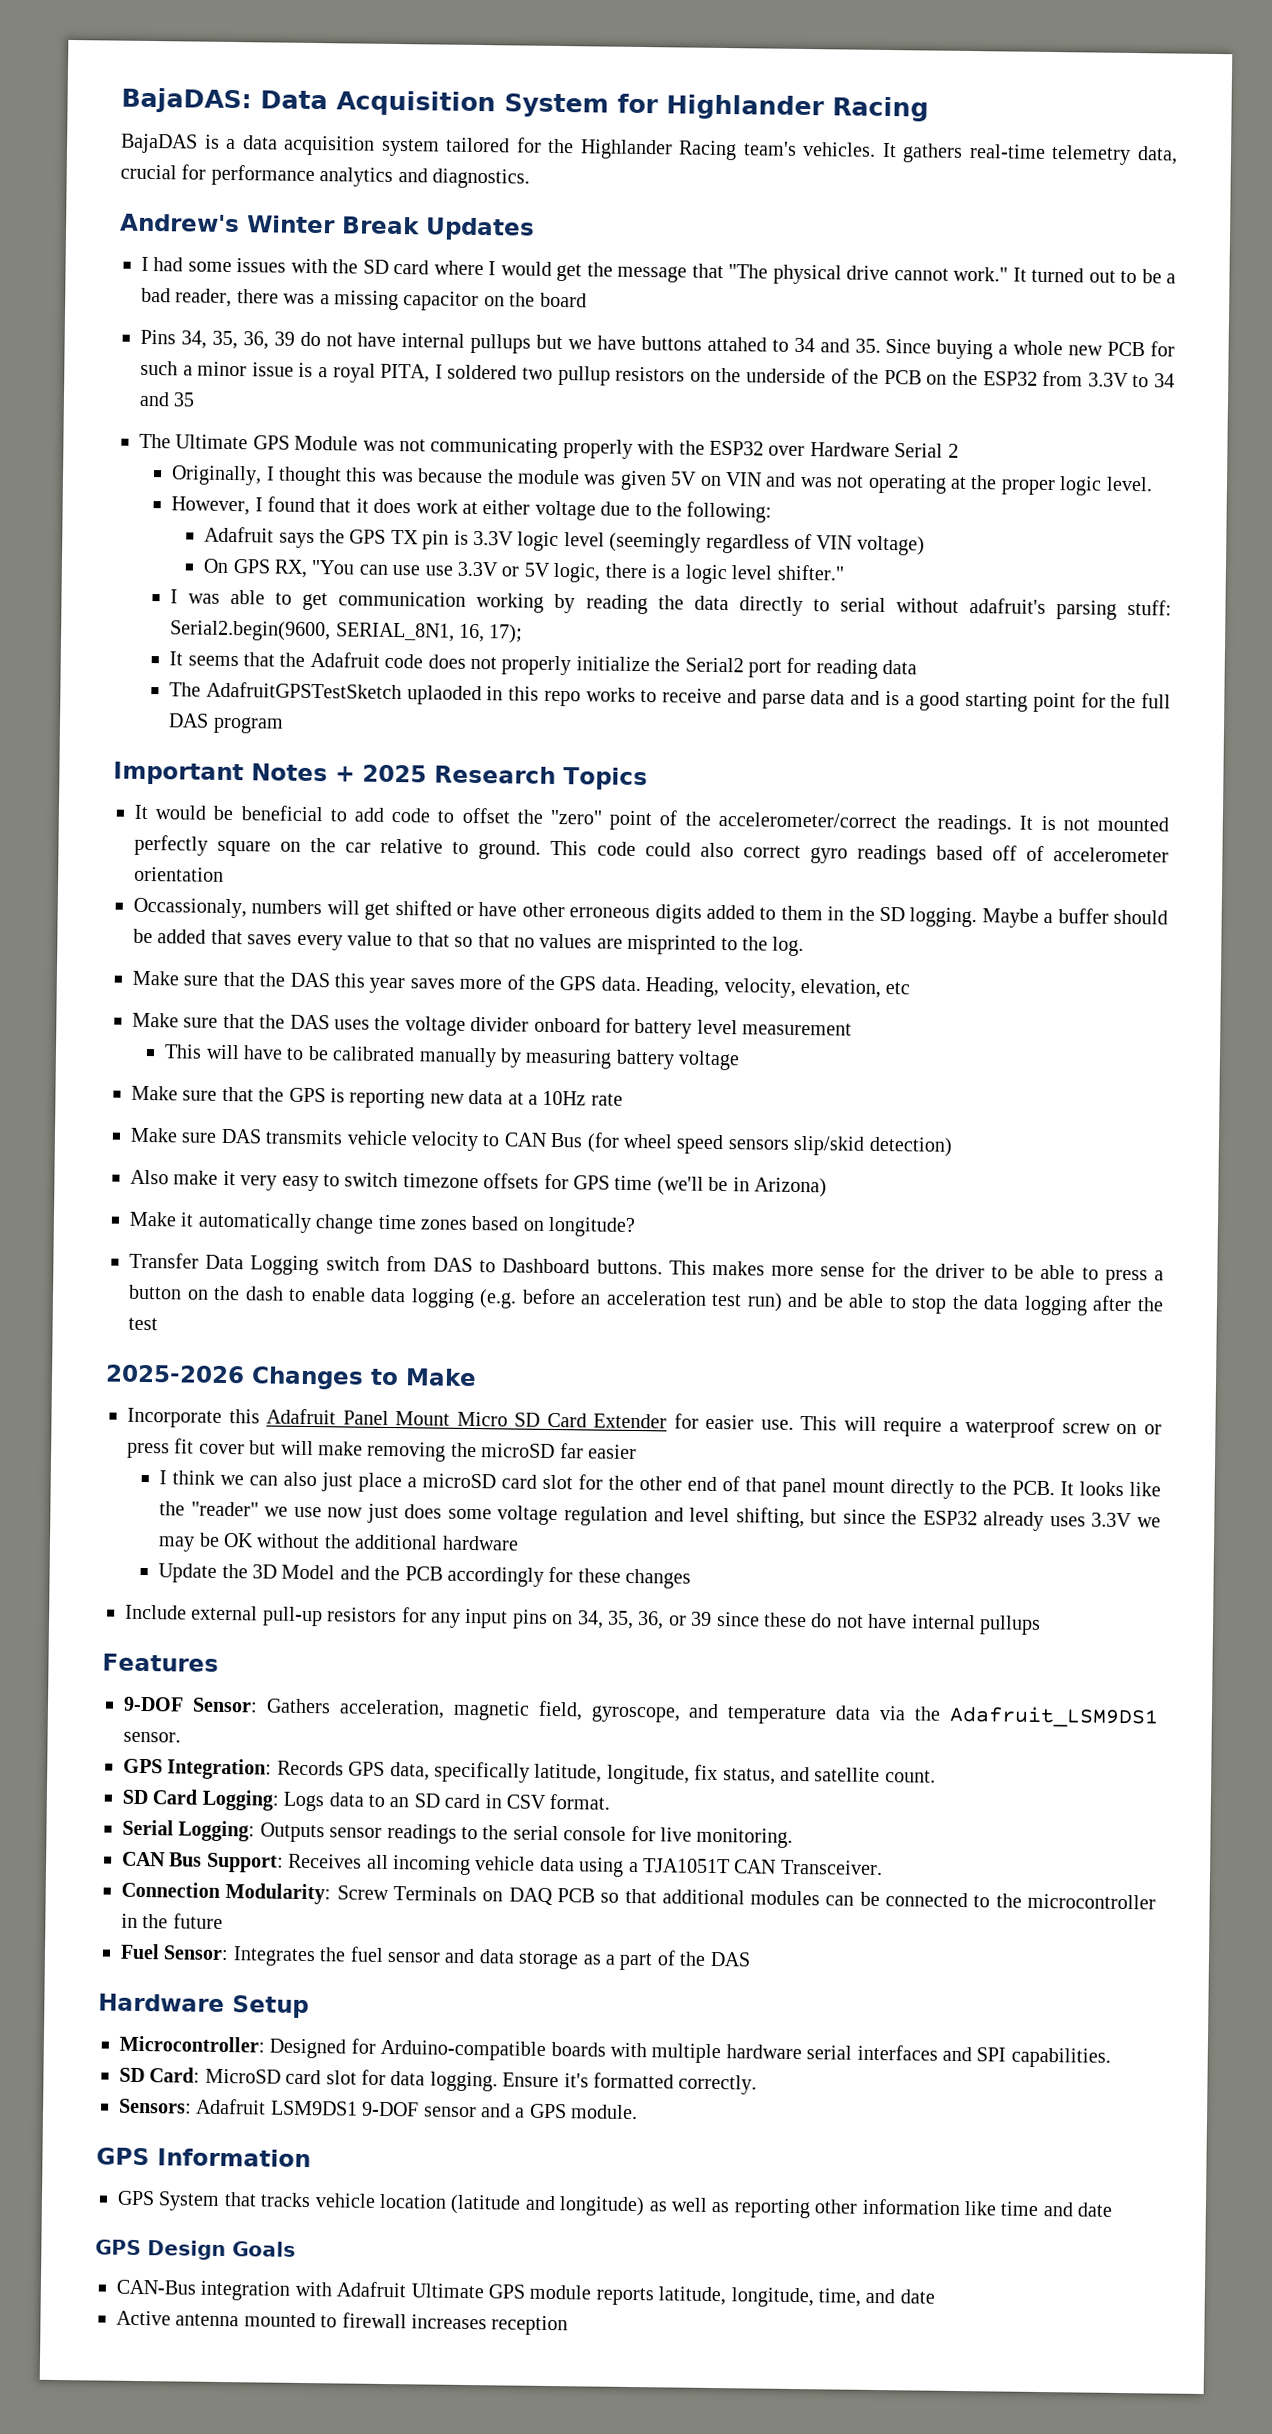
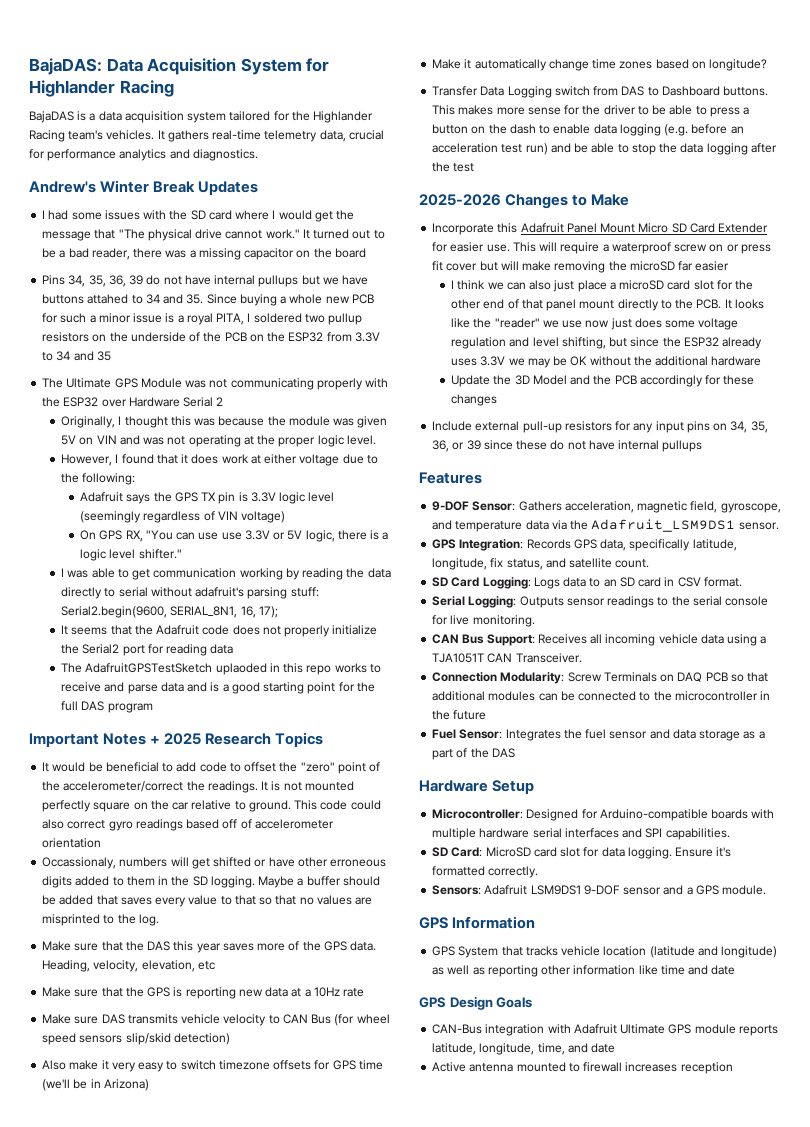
[132,1012,853,1039] [164,1044,741,1071] // Make sure that the DAS uses the voltage divider onboard for battery level measurement // This will have to be calibrated manually by measuring battery voltage -> (215, 965) none

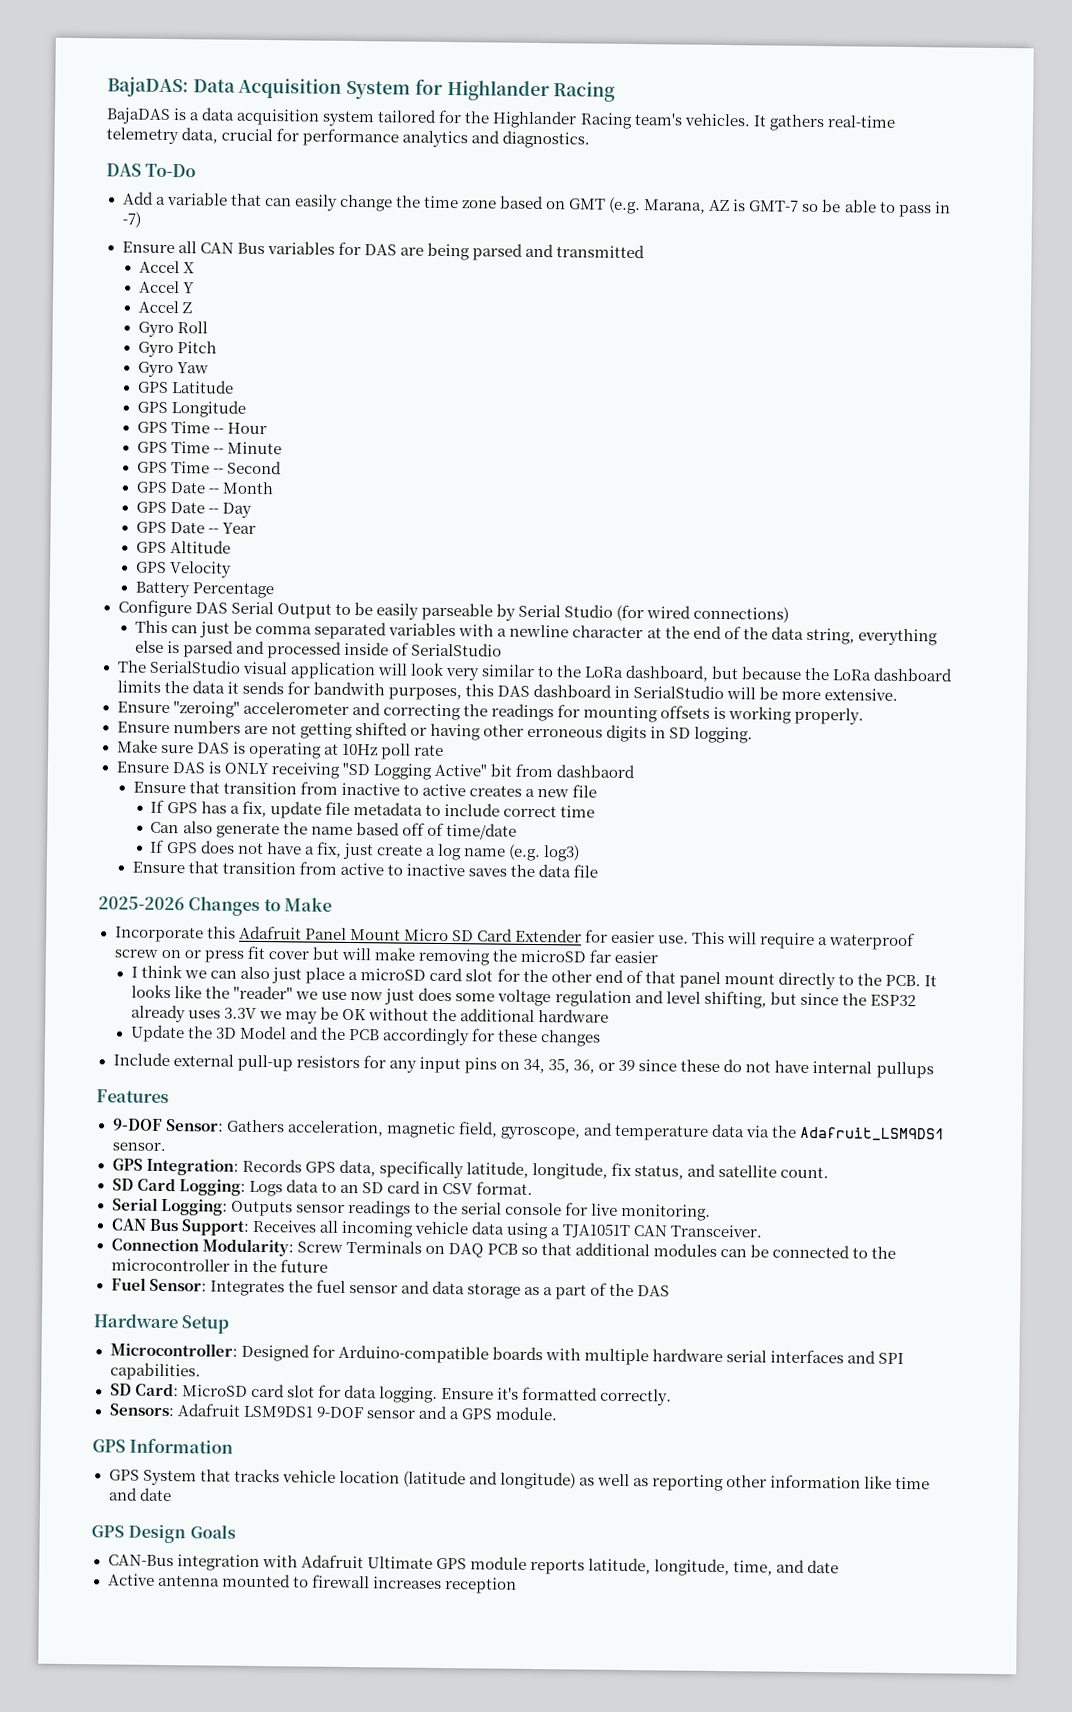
[29,180,259,195] [42,210,355,222] [42,229,385,241] [42,248,366,260] [42,275,369,287] [42,294,374,306] [42,313,363,325] [42,332,380,342] [42,351,111,361] [42,378,389,390] [42,397,224,407] [61,416,388,428] [61,435,376,447] [61,454,378,466] [61,473,136,485] [80,492,335,504] [80,511,286,523] [80,530,389,542] [80,549,182,561] [61,568,391,580] [61,587,319,599] [61,606,278,618] [61,625,378,637] [61,644,234,656] [61,663,381,675] [61,682,375,694] [61,701,153,713] [29,732,324,747] [42,762,381,774] [42,781,354,793] [42,800,381,812] [42,819,334,831] [42,838,102,848] [42,857,210,869] Andrew's Winter Break Updates // I had some issues with the SD card where I would get the message that "The physical drive cannot work." It turned out to be a bad reader, there was a missing capacitor on the board // Pins 34, 35, 36, 39 do not have internal pullups but we have buttons attahed to 34 and 35. Since buying a whole new PCB for such a minor issue is a royal PITA, I soldered two pullup resistors on the underside of the PCB on the ESP32 from 3.3V to 34 and 35 // The Ultimate GPS Module was not communicating properly with the ESP32 over Hardware Serial 2 // Originally, I thought this was because the module was given 5V on VIN and was not operating at the proper logic level. // However, I found that it does work at either voltage due to the following: // Adafruit says the GPS TX pin is 3.3V logic level (seemingly regardless of VIN voltage) // On GPS RX, "You can use use 3.3V or 5V logic, there is a logic level shifter." // I was able to get communication working by reading the data directly to serial without adafruit's parsing stuff: Serial2.begin(9600, SERIAL_8N1, 16, 17); // It seems that the Adafruit code does not properly initialize the Serial2 port for reading data // The AdafruitGPSTestSketch uplaoded in this repo works to receive and parse data and is a good starting point for the full DAS program // Important Notes + 2025 Research Topics // It would be beneficial to add code to offset the "zero" point of the accelerometer/correct the readings. It is not mounted perfectly square on the car relative to ground. This code could also correct gyro readings based off of accelerometer orientation // Occassionaly, numbers will get -> [106,163,197,178] [122,191,951,218] [121,211,141,228] [121,241,646,261] [138,260,196,274] [138,280,196,294] [137,300,193,314] [137,321,209,338] [137,341,218,358] [137,361,210,378] [136,380,235,394] [136,400,247,418] [136,421,268,435] [136,441,283,455] [136,460,283,475] [135,481,275,495] [135,501,253,518] [135,521,257,534] [135,540,232,554] [135,561,233,578] [134,581,275,599] [117,599,790,623] [134,620,938,646] [134,640,503,659] [116,659,954,682] [116,680,899,701] [116,701,865,725] [116,720,353,740] DAS To-Do // Add a variable that can easily change the time zone based on GMT (e.g. Marana, AZ is GMT-7 so be able to pass in -7) // Ensure all CAN Bus variables for DAS are being parsed and transmitted // Accel X // Accel Y // Accel Z // Gyro Roll // Gyro Pitch // Gyro Yaw // GPS Latitude // GPS Longitude // GPS Time -- Hour // GPS Time -- Minute // GPS Time -- Second // GPS Date -- Month // GPS Date -- Day // GPS Date -- Year // GPS Altitude // GPS Velocity // Battery Percentage // Configure DAS Serial Output to be easily parseable by Serial Studio (for wired connections) // This can just be comma separated variables with a newline character at the end of the data string, everything else is parsed and processed inside of SerialStudio // The SerialStudio visual application will look very similar to the LoRa dashboard, but because the LoRa dashboard limits the data it sends for bandwith purposes, this DAS dashboard in SerialStudio will be more extensive. // Ensure "zeroing" accelerometer and correcting the readings for mounting offsets is working properly. // Ensure numbers are not getting
[268,857,295,867] have -> [429,723,481,741] having
[75,876,380,888] [42,895,373,907] [42,914,159,926] [42,941,377,953] [42,960,215,972] [42,987,365,999] [42,1014,390,1026] [42,1033,230,1045] [42,1060,383,1072] [42,1079,149,1091] [432,59,768,71] [432,86,769,98] [432,105,750,117] [432,124,744,136] [432,143,777,155] [432,162,475,172] added to them in the SD logging. Maybe a buffer should be added that saves every value to that so that no values are misprinted to the log. // Make sure that the DAS this year saves more of the GPS data. Heading, velocity, elevation, etc // Make sure that the GPS is reporting new data at a 10Hz rate // Make sure DAS transmits vehicle velocity to CAN Bus (for wheel speed sensors slip/skid detection) // Also make it very easy to switch timezone offsets for GPS time (we'll be in Arizona) // Make it automatically change time zones based on longitude? // Transfer Data Logging switch from DAS to Dashboard buttons. This makes more sense for the driver to be able to press a button on the dash to enable data logging (e.g. before an acceleration test run) and be able to stop the data logging after the test -> [650,726,754,744] [116,739,444,760] [115,761,635,780] [132,781,598,798] [150,799,595,819] [150,821,517,840] [150,839,581,862] [131,861,599,878] in SD logging. // Make sure DAS is operating at 10Hz poll rate // Ensure DAS is ONLY receiving "SD Logging Active" bit from dashbaord // Ensure that transition from inactive to active creates a new file // If GPS has a fix, update file metadata to include correct time // Can also generate the name based off of time/date // If GPS does not have a fix, just create a log name (e.g. log3) // Ensure that transition from active to inactive saves the data file

